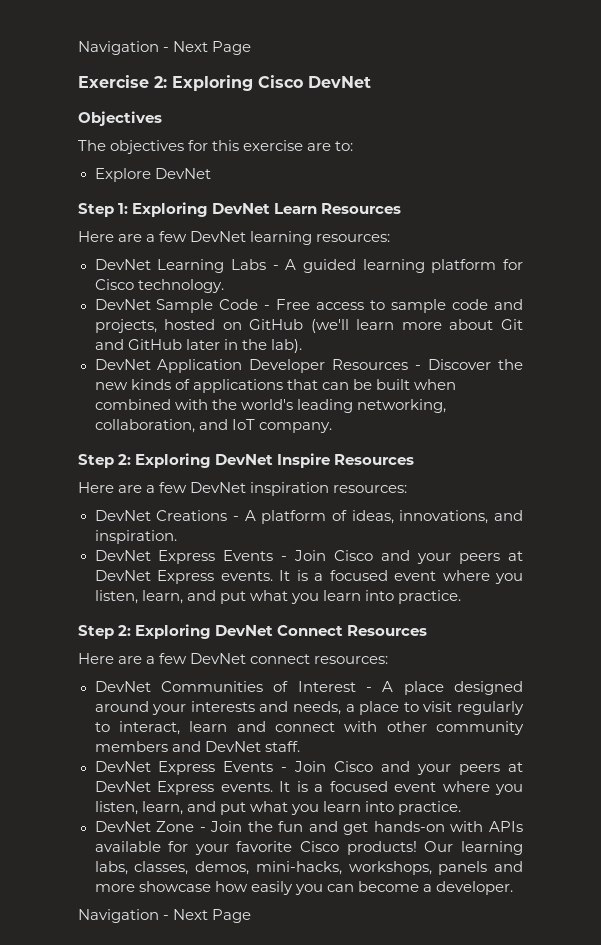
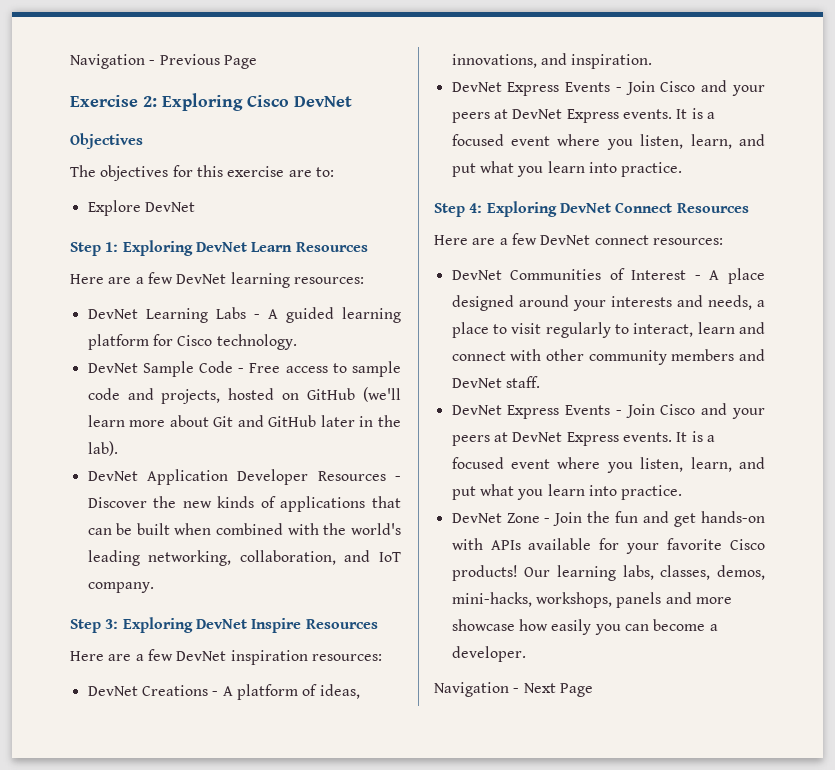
[78,41,209,55] Navigation - Next -> [70,54,220,69] Navigation - Previous
[118,454,132,465] 2: -> [105,619,119,629] 3:
[118,625,132,636] 2: -> [469,203,483,213] 4:

